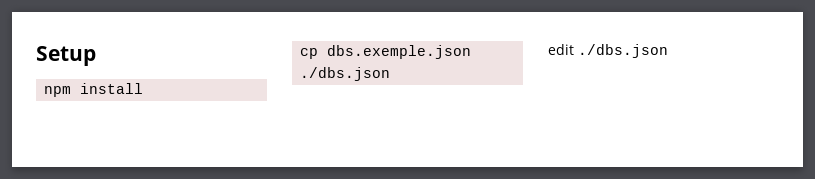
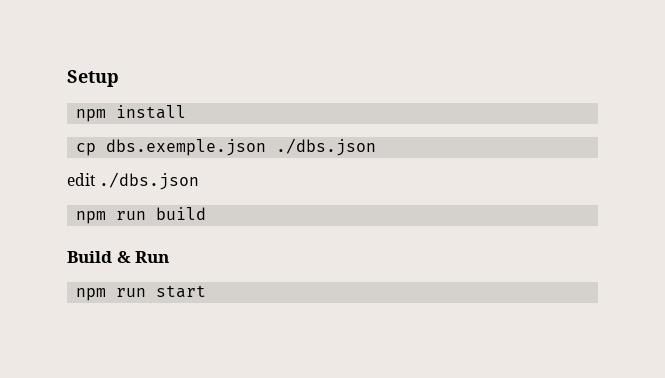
(668, 51) none -> [76,207,207,224] [67,251,170,263] [76,285,207,301] // npm run build // Build & Run // npm run start

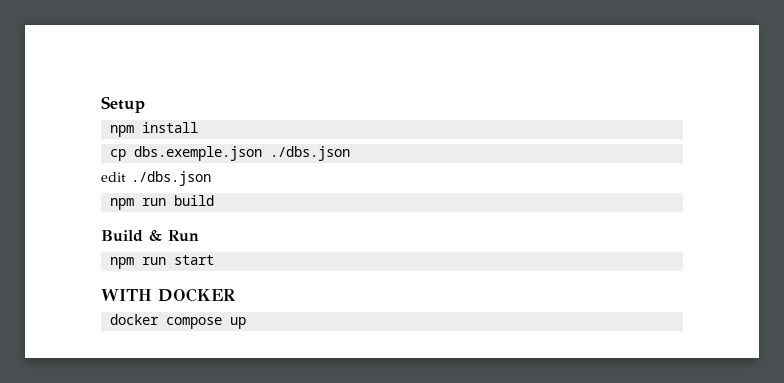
(207, 291) none -> [101,288,236,302] [109,314,246,329] // WITH DOCKER // docker compose up

